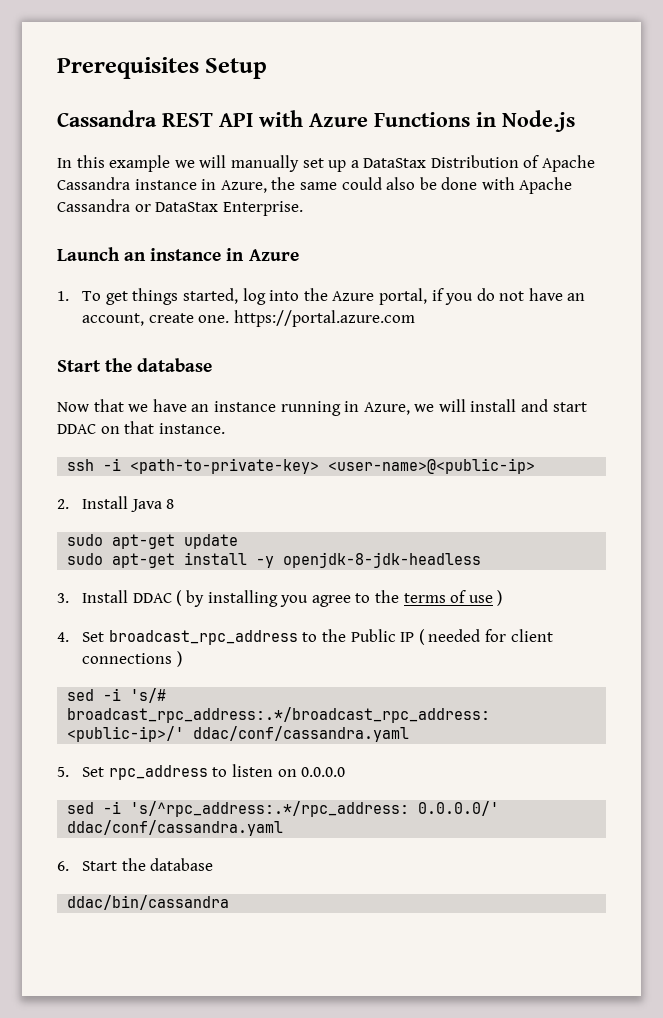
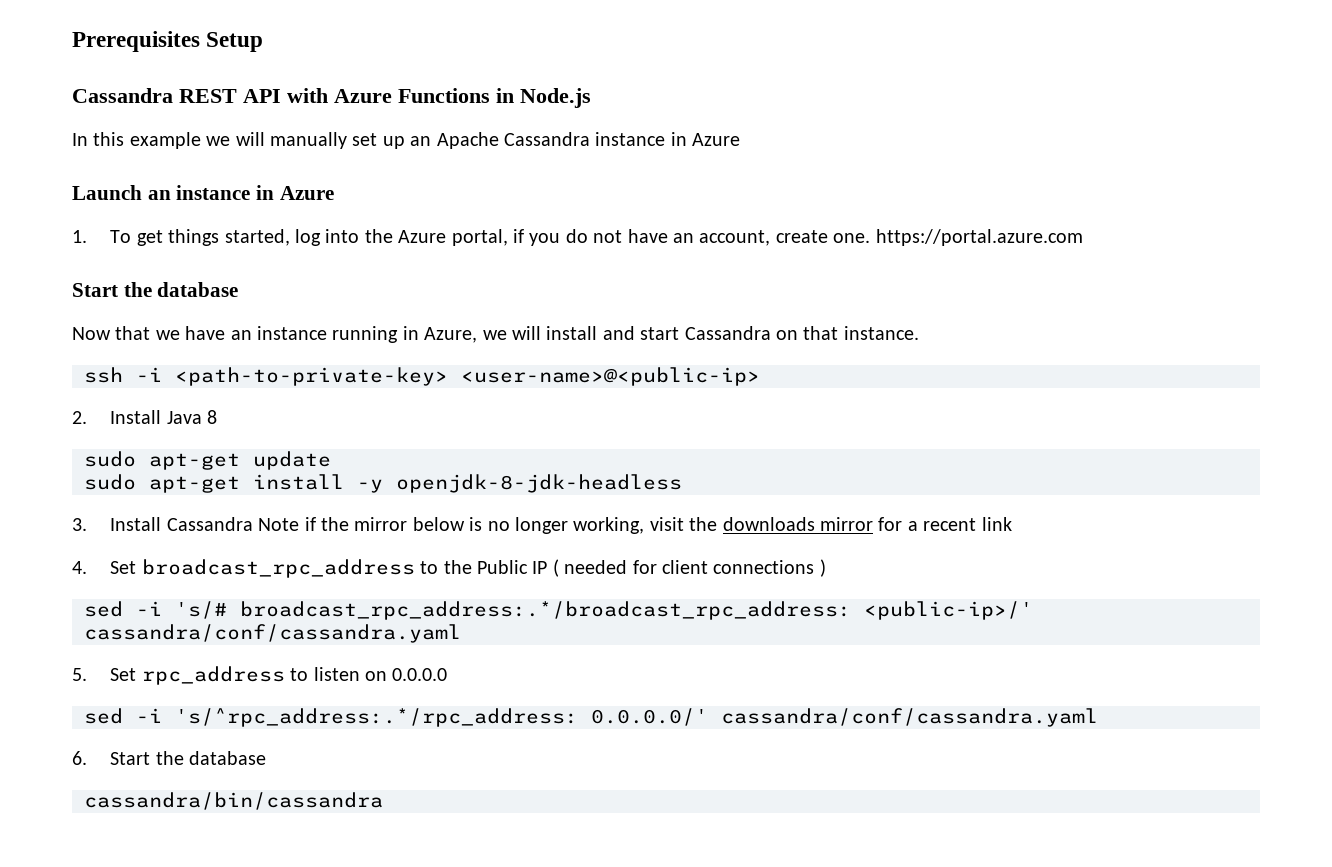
[350,155,596,172] [57,177,573,194] [57,199,303,216] a DataStax Distribution of Apache Cassandra instance in Azure, the same could also be done with Apache Cassandra or DataStax Enterprise. -> [410,132,741,149] an Apache Cassandra instance in Azure
[57,424,96,434] DDAC -> [684,326,771,340] Cassandra
[132,590,503,607] DDAC ( by installing you agree to the terms of use ) -> [166,517,1012,534] Cassandra Note if the mirror below is no longer working, visit the downloads mirror for a recent link
[193,726,410,742] ddac/conf/cassandra.yaml -> [84,624,461,643] cassandra/conf/cassandra.yaml
[67,820,284,836] ddac/conf/cassandra.yaml -> [721,708,1098,727] cassandra/conf/cassandra.yaml
[67,895,230,910] ddac/bin/cassandra -> [84,792,383,810] cassandra/bin/cassandra

